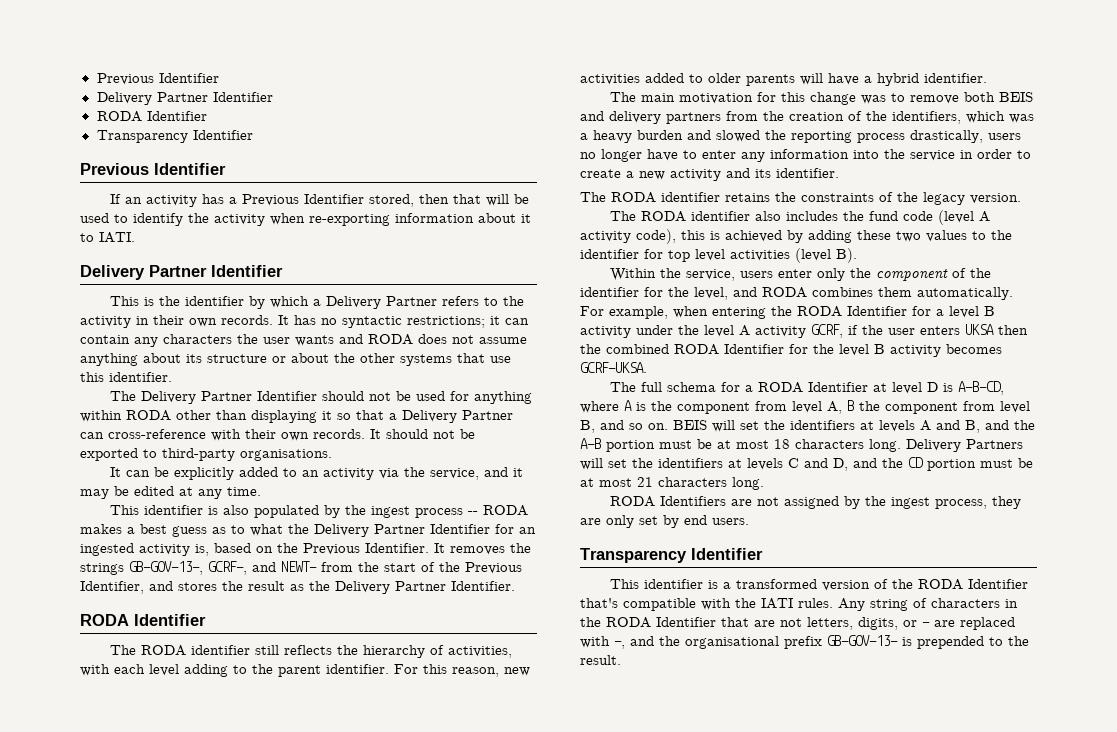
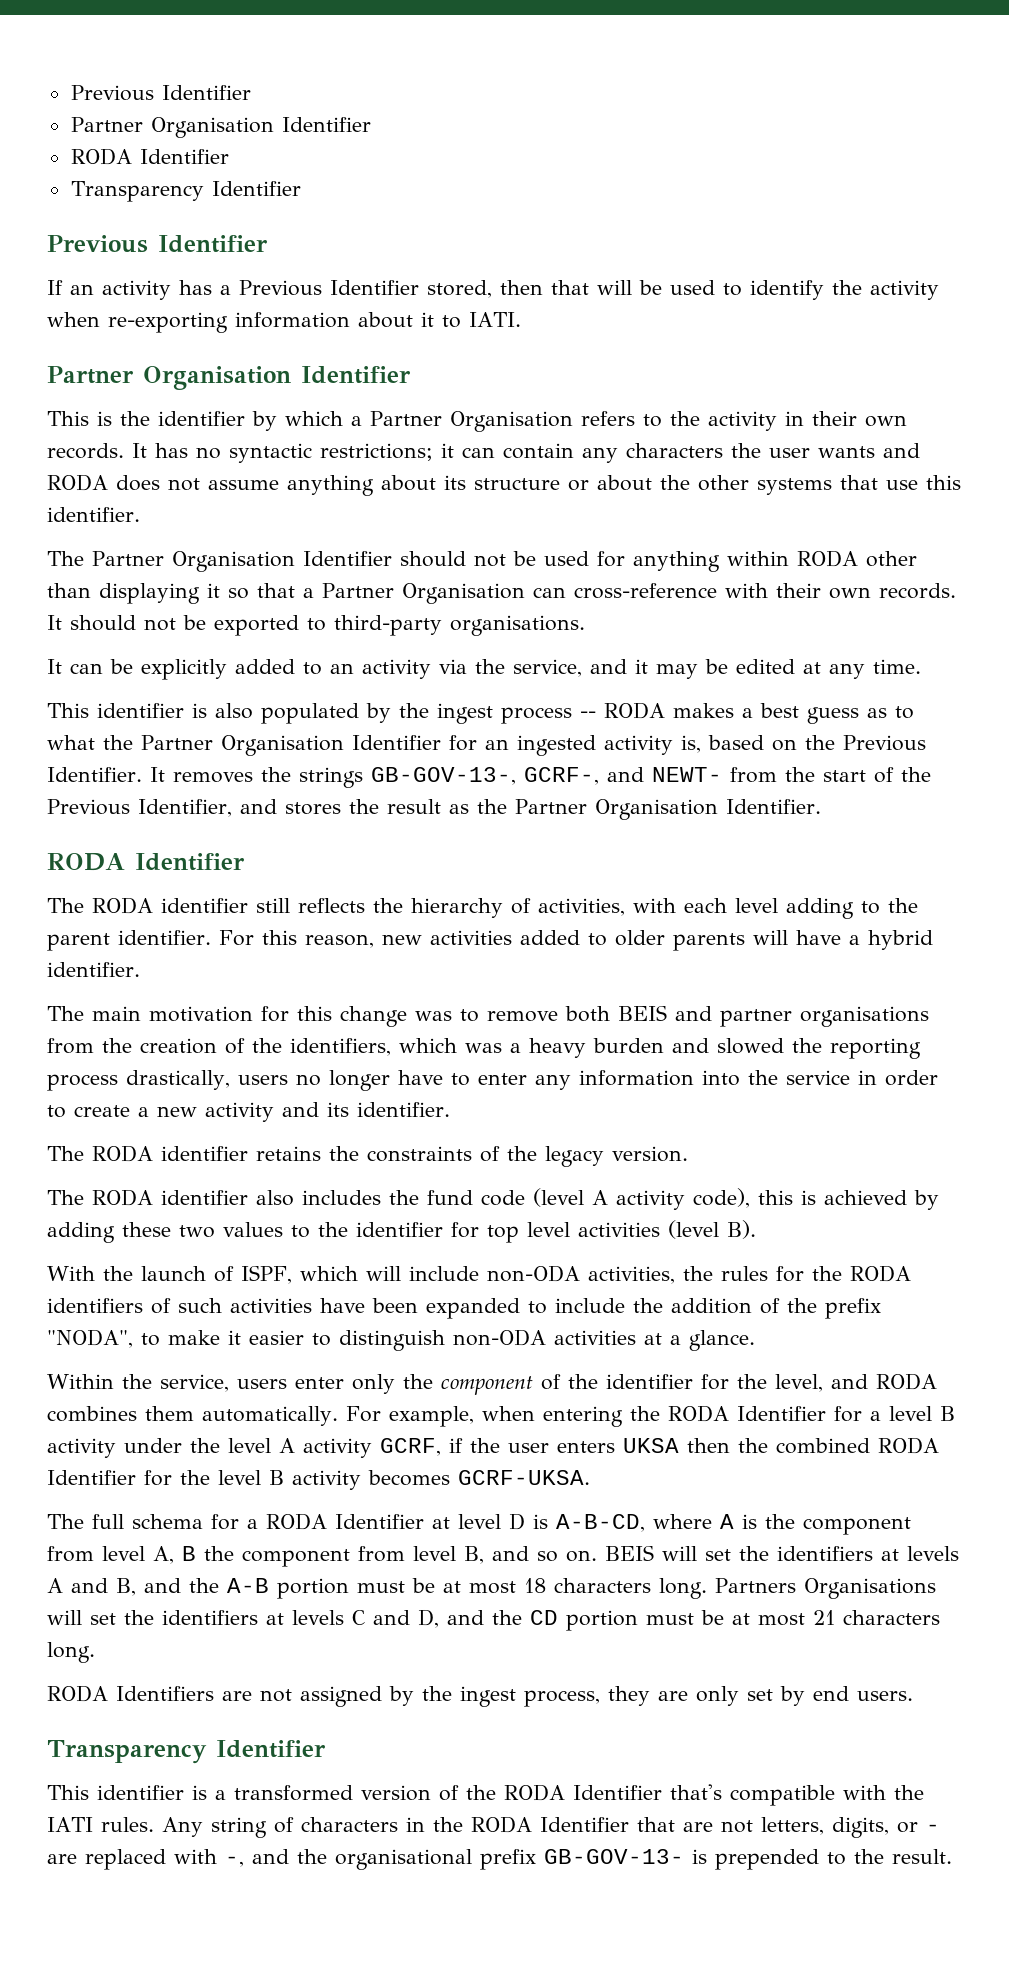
[96,73,219,85] [96,92,208,105] Previous Identifier // Delivery Partner -> [70,85,251,101] [70,117,274,138] Previous Identifier // Partner Organisation
[80,265,207,280] Delivery Partner -> [47,366,291,390] Partner Organisation
[326,296,438,309] Delivery Partner -> [370,411,573,432] Partner Organisation
[141,391,253,404] Delivery Partner -> [92,551,295,572] Partner Organisation
[402,410,513,423] Delivery Partner -> [322,583,525,604] Partner Organisation
[314,524,425,537] Delivery Partner -> [141,735,344,756] Partner Organisation
[335,581,446,594] Delivery Partner -> [514,799,718,820] Partner Organisation
[609,111,721,124] delivery partners -> [720,1006,929,1027] partner organisations
(857, 255) none -> [47,1265,911,1284] [47,1298,881,1319] [47,1329,755,1351] // With the launch of ISPF, which will include non-ODA activities, the rules for the RODA identifiers of such activities have been expanded to include the addition of the prefix "NODA", to make it easier to distinguish non-ODA activities at a glance.
[906,439,1023,452] Delivery Partners -> [715,1578,936,1599] Partners Organisations

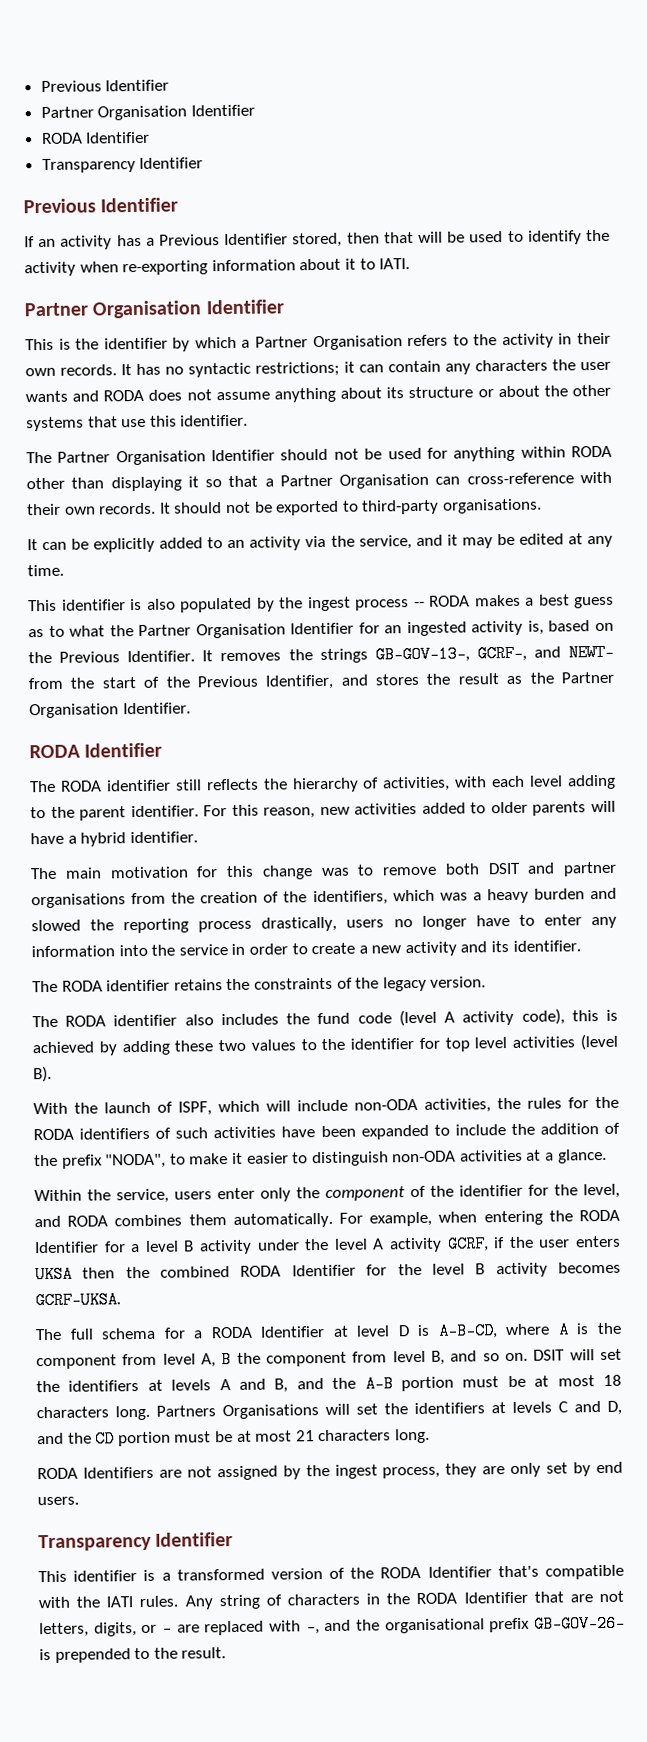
[618,1005,667,1021] BEIS -> [487,862,521,875] DSIT
[605,1545,654,1561] BEIS -> [533,1349,566,1361] DSIT
[544,1849,684,1864] GB-GOV-13- -> [534,1614,626,1633] GB-GOV-26-

